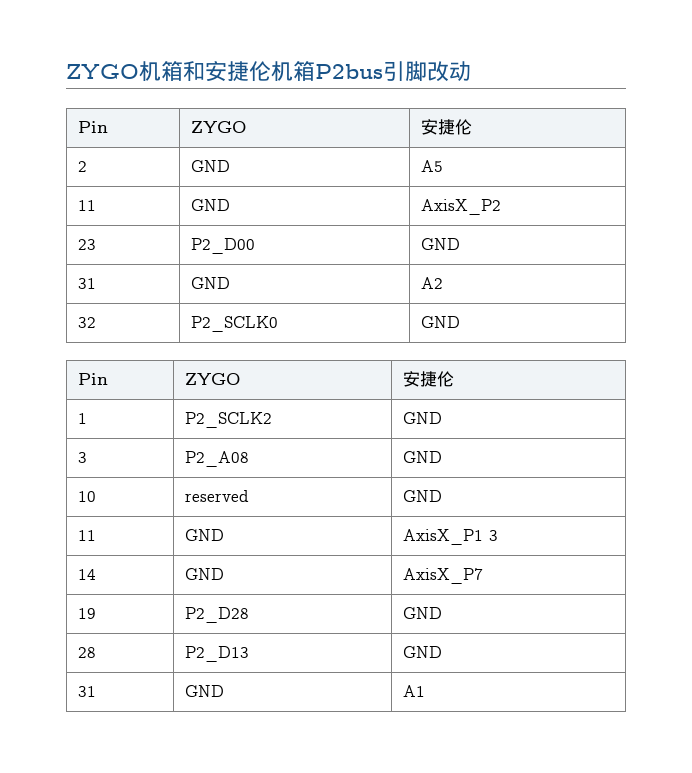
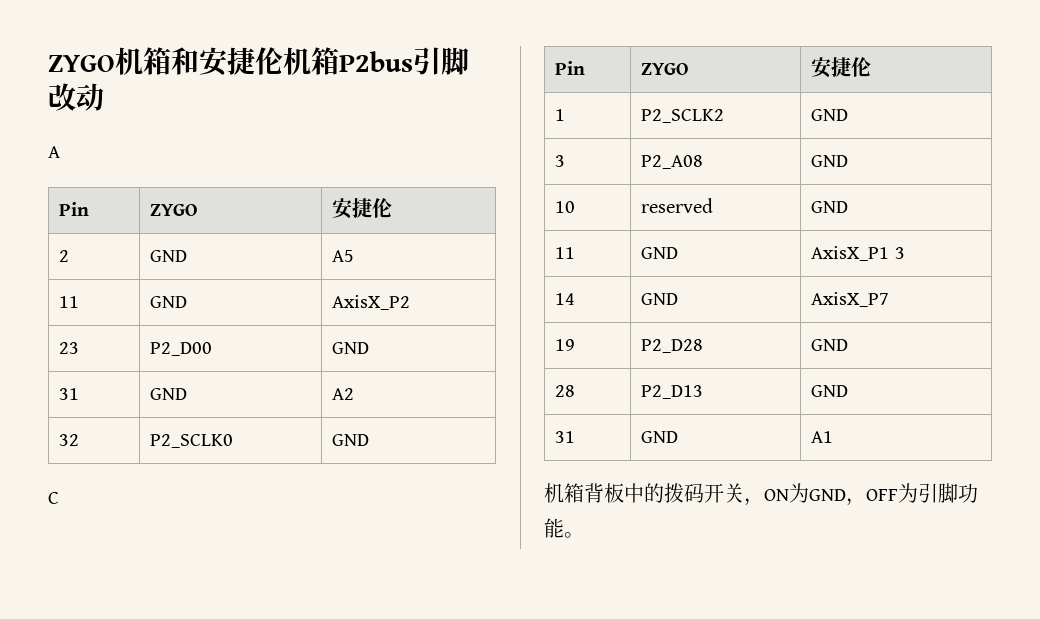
(471, 71) none -> [48,146,60,158] // A
(461, 322) none -> [48,492,59,504] // C
(426, 691) none -> [544,483,978,506] [544,518,584,538] // 机箱背板中的拨码开关，ON为GND，OFF为引脚功能。

